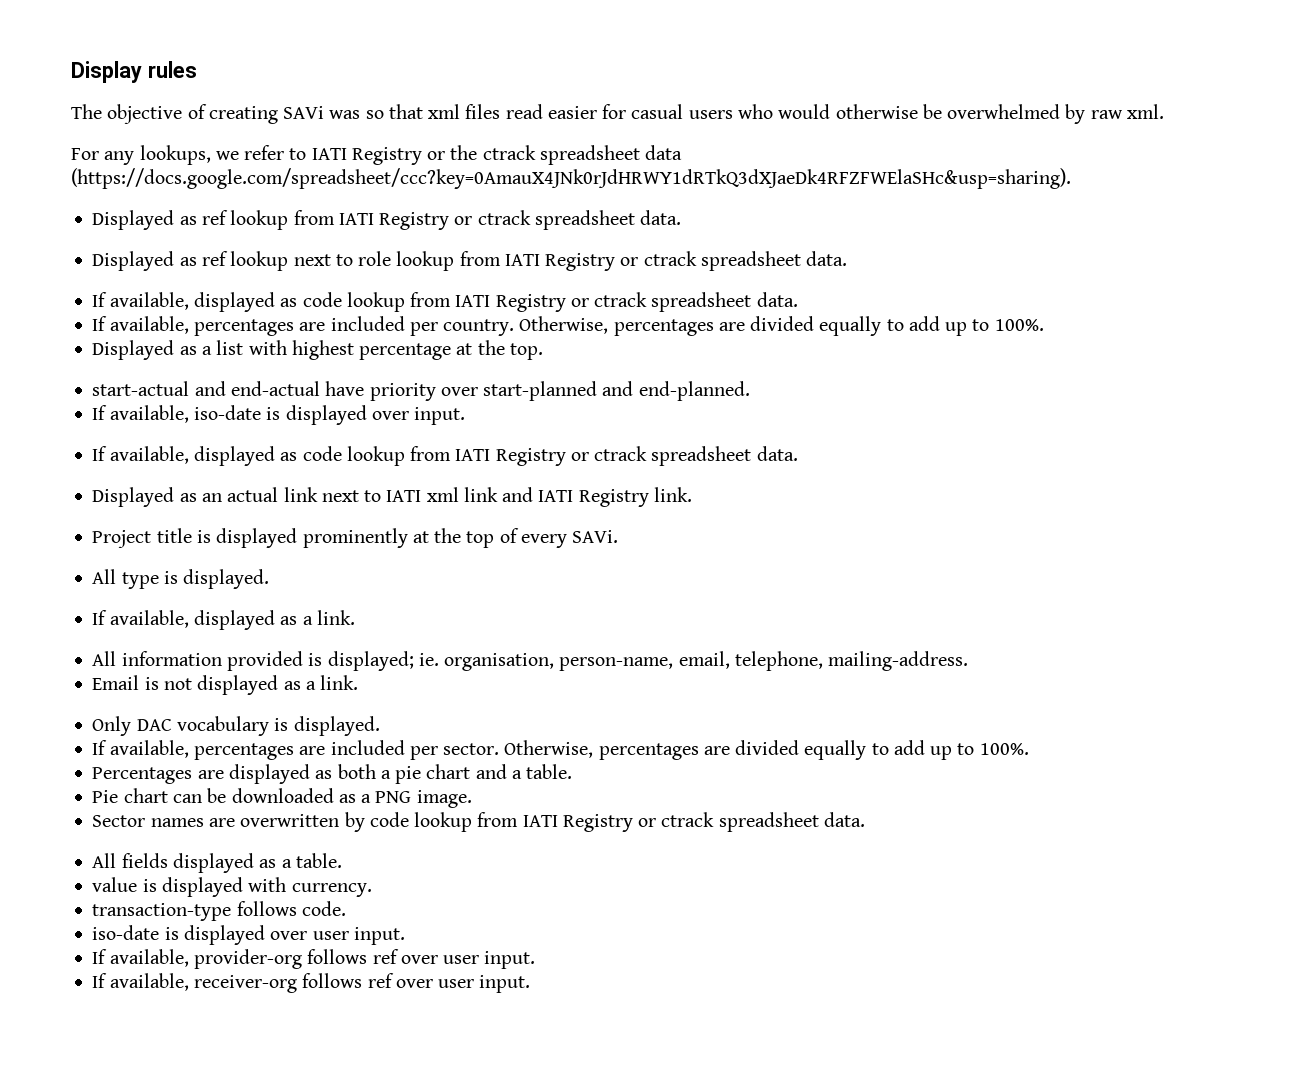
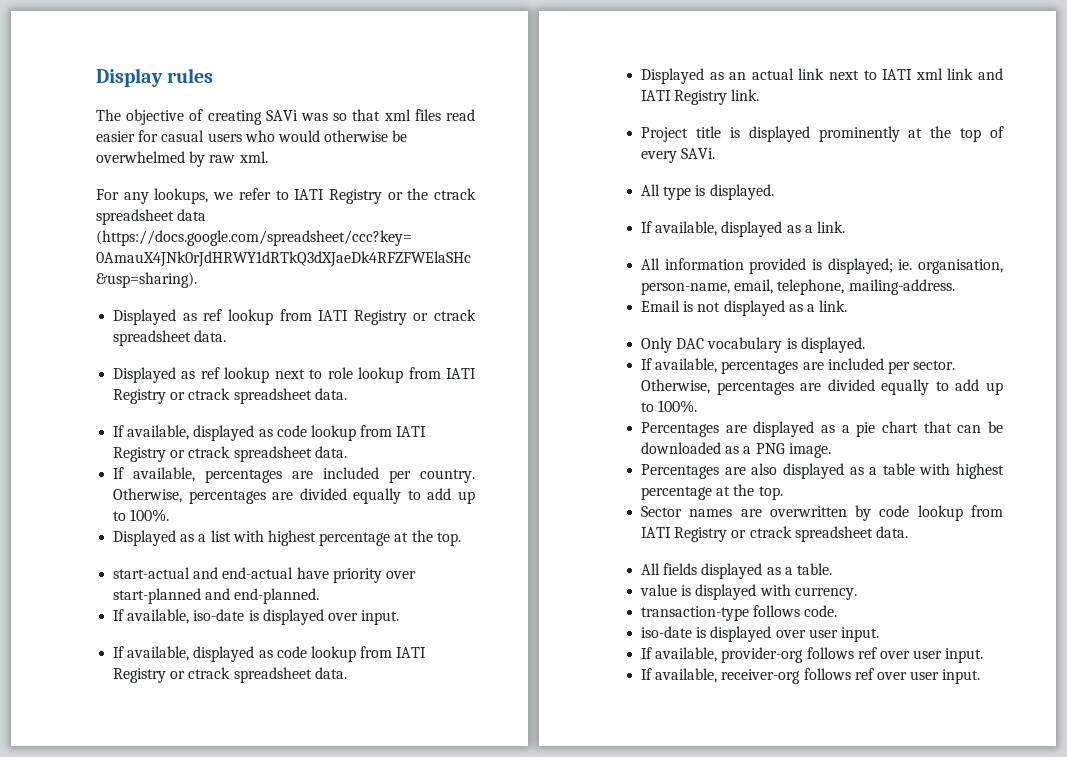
[337,764,376,779] both -> (836, 429) none
[475,764,573,779] [92,788,168,803] and a table. // Pie chart -> [923,421,952,433] that
(472, 799) none -> [641,463,1004,479] [641,484,783,500] // Percentages are also displayed as a table with highest percentage at the top.

